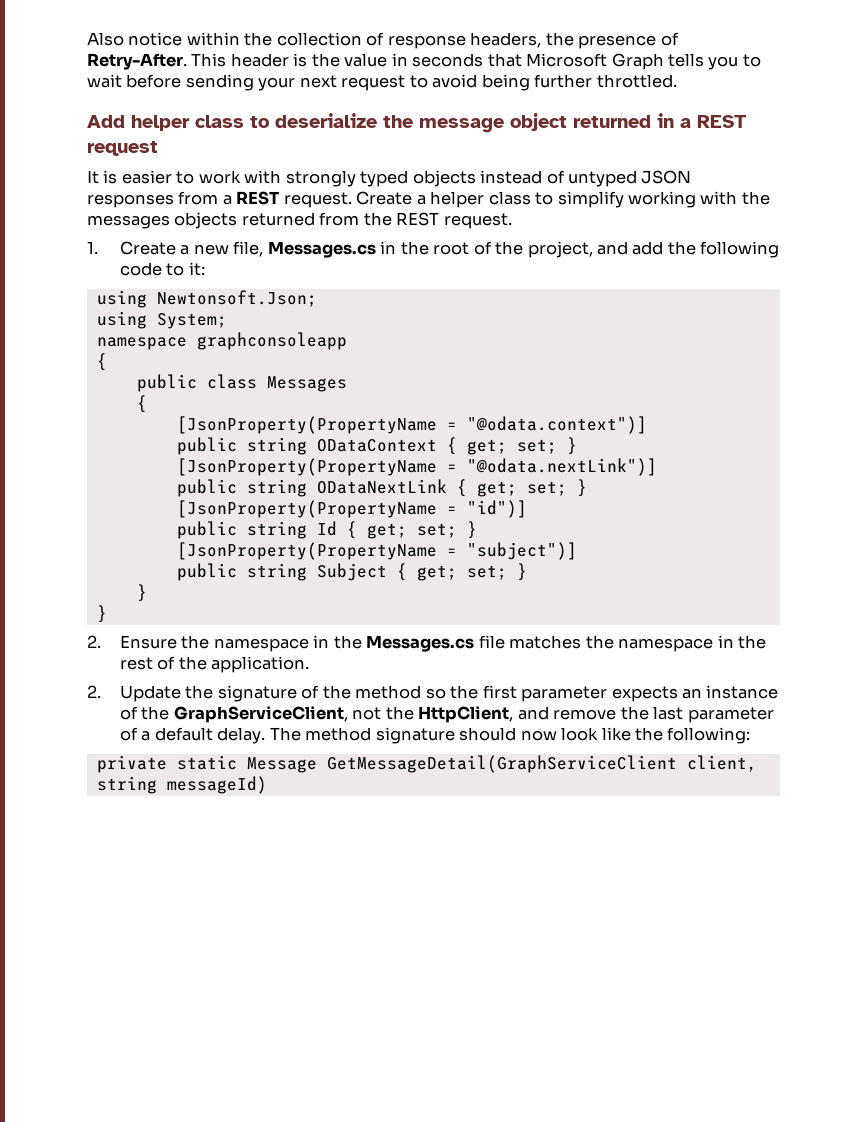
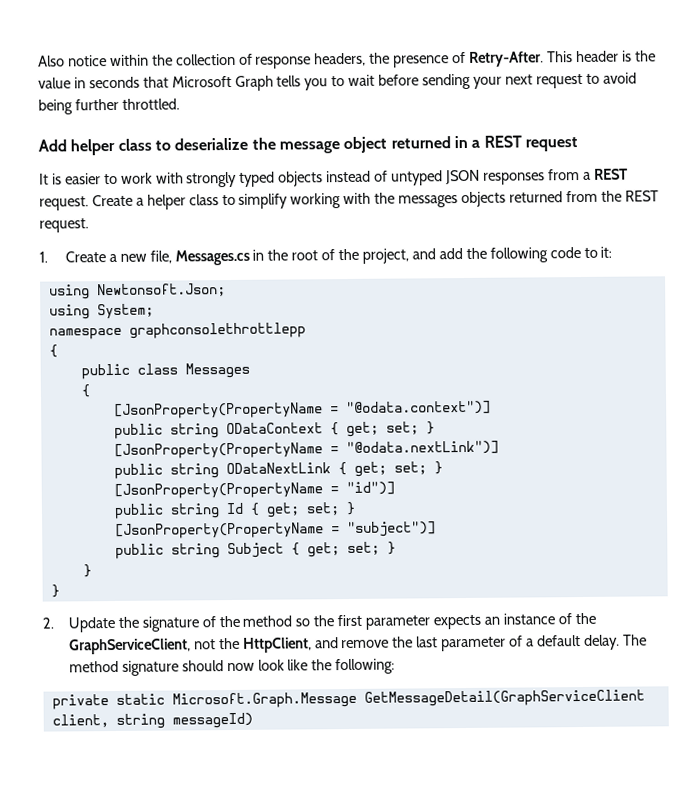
[196,332,347,350] graphconsoleapp -> [128,322,306,339] graphconsolethrottlepp
[87,635,766,652] [119,656,310,673] // 2. Ensure the namespace in the Messages.cs file matches the namespace in the rest of the application. -> (60, 591) none
[246,757,317,773] Message -> [171,691,357,709] Microsoft.Graph.Message

